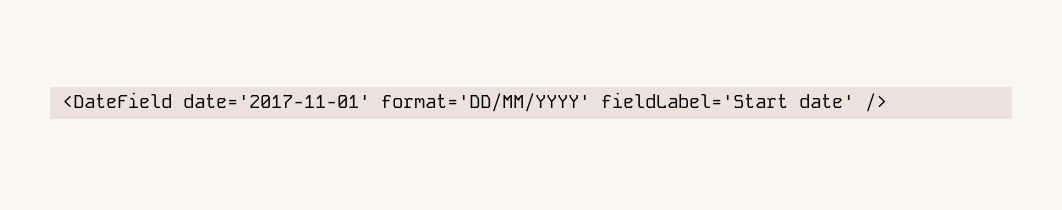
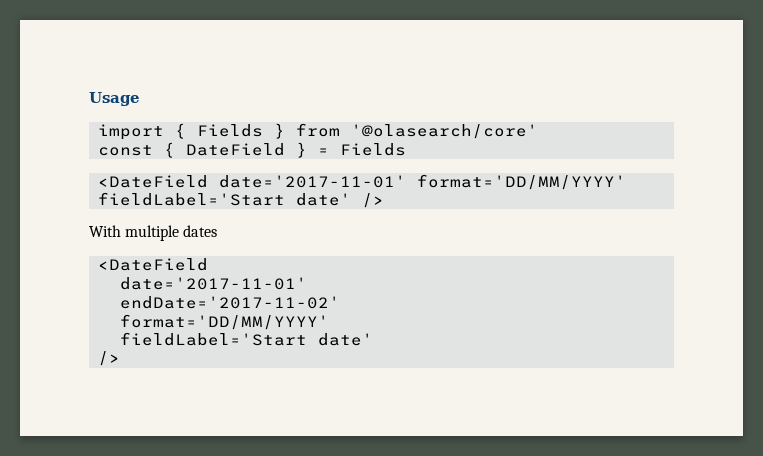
(62, 100) none -> [89,92,140,106] [98,123,539,140] [98,142,407,158] Usage // import { Fields } from '@olasearch/core' // const { DateField } = Fields //
(887, 102) none -> [89,225,218,241] [98,258,209,271] [120,277,308,290] [120,296,341,309] [120,314,330,330] [120,332,374,346] [98,351,121,366] // With multiple dates // <DateField // date='2017-11-01' // endDate='2017-11-02' // format='DD/MM/YYYY' // fieldLabel='Start date' // />

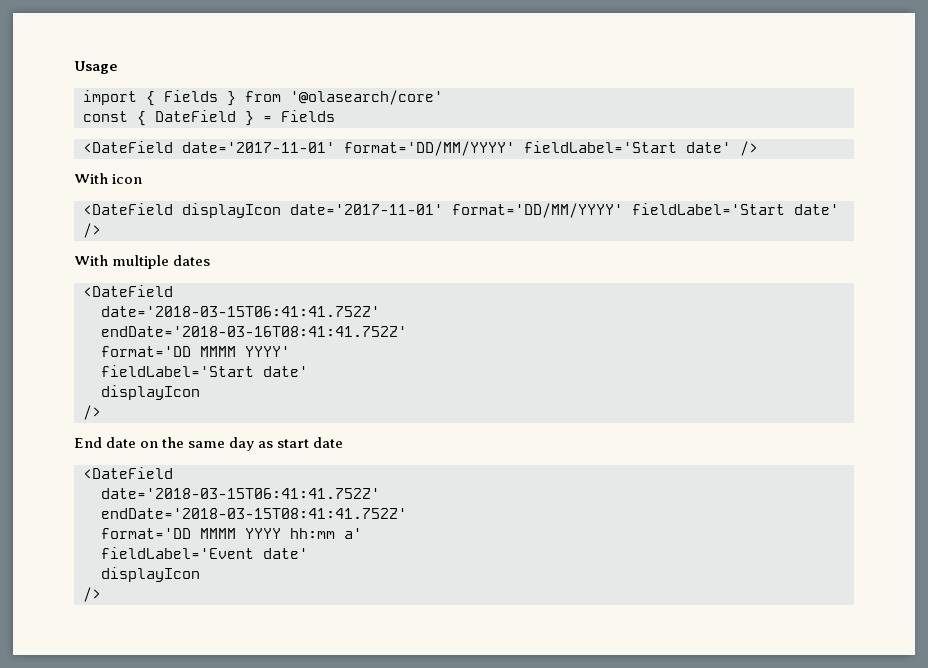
(385, 200) none -> [74,173,143,184] [83,203,839,218] [83,223,101,238] // With icon // <DateField displayIcon date='2017-11-01' format='DD/MM/YYYY' fieldLabel='Start date' />
[120,277,308,290] [120,296,341,309] [120,314,330,330] [120,332,374,346] [98,351,121,366] date='2017-11-01' // endDate='2017-11-02' // format='DD/MM/YYYY' // fieldLabel='Start date' // /> -> [101,306,380,317] [101,326,407,337] [101,346,290,357] [101,365,308,377] [101,385,200,400] [83,405,101,420] [74,437,344,451] [83,467,173,479] [101,488,380,499] [101,508,407,519] [101,528,362,539] [101,547,308,559] [101,567,200,582] [83,587,101,602] date='2018-03-15T06:41:41.752Z' // endDate='2018-03-16T08:41:41.752Z' // format='DD MMMM YYYY' // fieldLabel='Start date' // displayIcon // /> // End date on the same day as start date // <DateField // date='2018-03-15T06:41:41.752Z' // endDate='2018-03-15T08:41:41.752Z' // format='DD MMMM YYYY hh:mm a' // fieldLabel='Event date' // displayIcon // />

